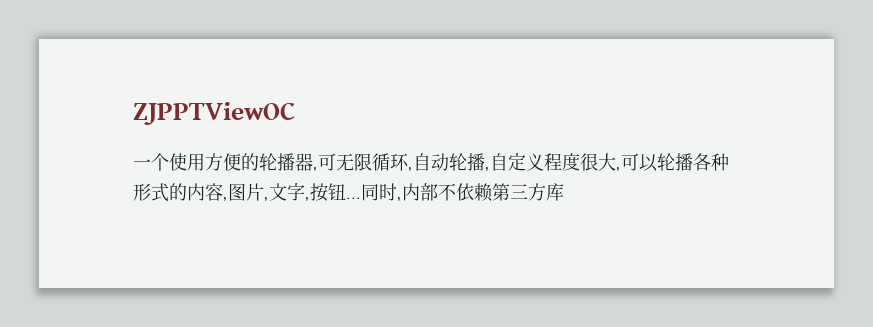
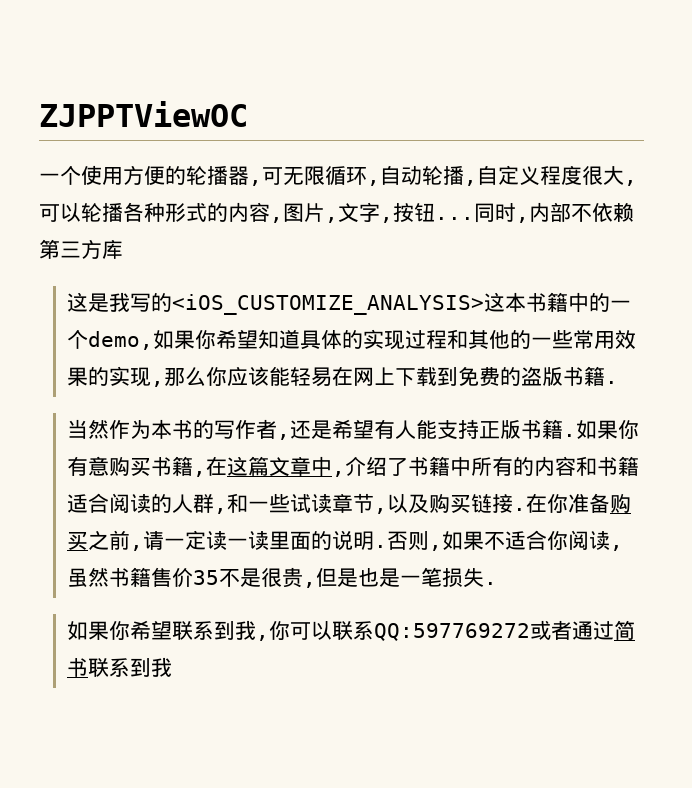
(564, 192) none -> [67,292,632,315] [67,329,637,350] [67,366,619,387] [67,419,640,440] [67,456,640,477] [67,493,632,514] [67,530,624,551] [67,567,498,588] [67,620,636,641] [67,657,173,677] // 这是我写的<iOS_CUSTOMIZE_ANALYSIS>这本书籍中的一个demo,如果你希望知道具体的实现过程和其他的一些常用效果的实现,那么你应该能轻易在网上下载到免费的盗版书籍. // 当然作为本书的写作者,还是希望有人能支持正版书籍.如果你有意购买书籍,在这篇文章中,介绍了书籍中所有的内容和书籍适合阅读的人群,和一些试读章节,以及购买链接.在你准备购买之前,请一定读一读里面的说明.否则,如果不适合你阅读,虽然书籍售价35不是很贵,但是也是一笔损失. // 如果你希望联系到我,你可以联系QQ:597769272或者通过简书联系到我

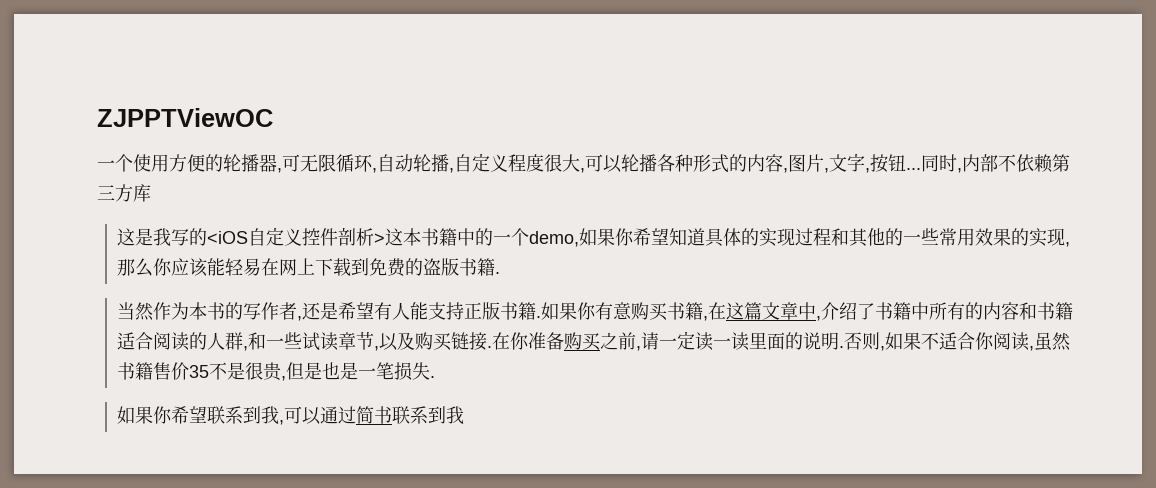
[172,294,485,315] <iOS_CUSTOMIZE_ANALYSIS> -> [207,227,386,246] <iOS自定义控件剖析>
[269,620,573,641] 你可以联系QQ:597769272或者 -> [284,406,322,425] 可以

